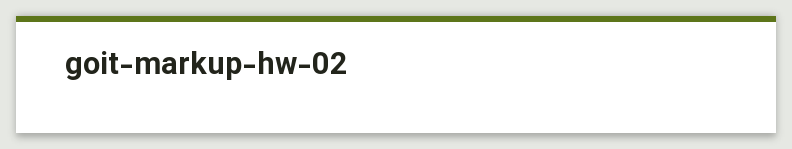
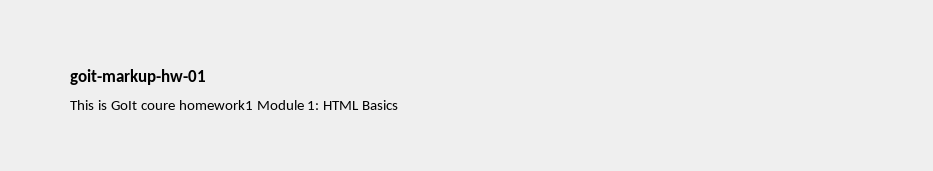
[65,51,348,80] goit-markup-hw-02 -> [70,69,206,85] [70,100,399,110] goit-markup-hw-01 // This is GoIt coure homework1 Module 1: HTML Basics

